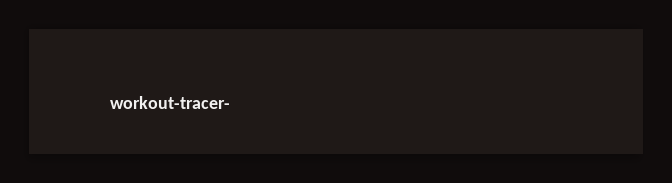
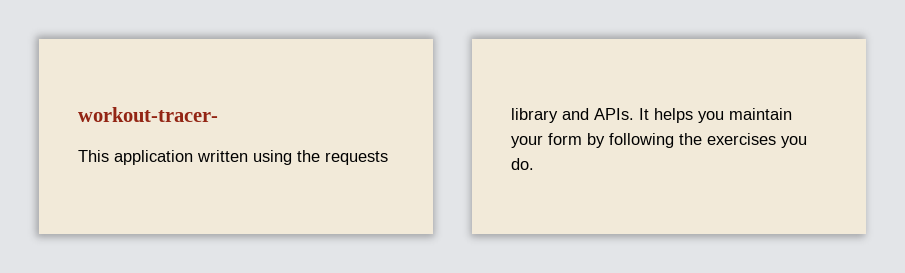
(230, 102) none -> [78,150,388,165] [511,108,792,123] [511,133,807,148] [511,158,534,170] // This application written using the requests library and APIs. It helps you maintain your form by following the exercises you do.

